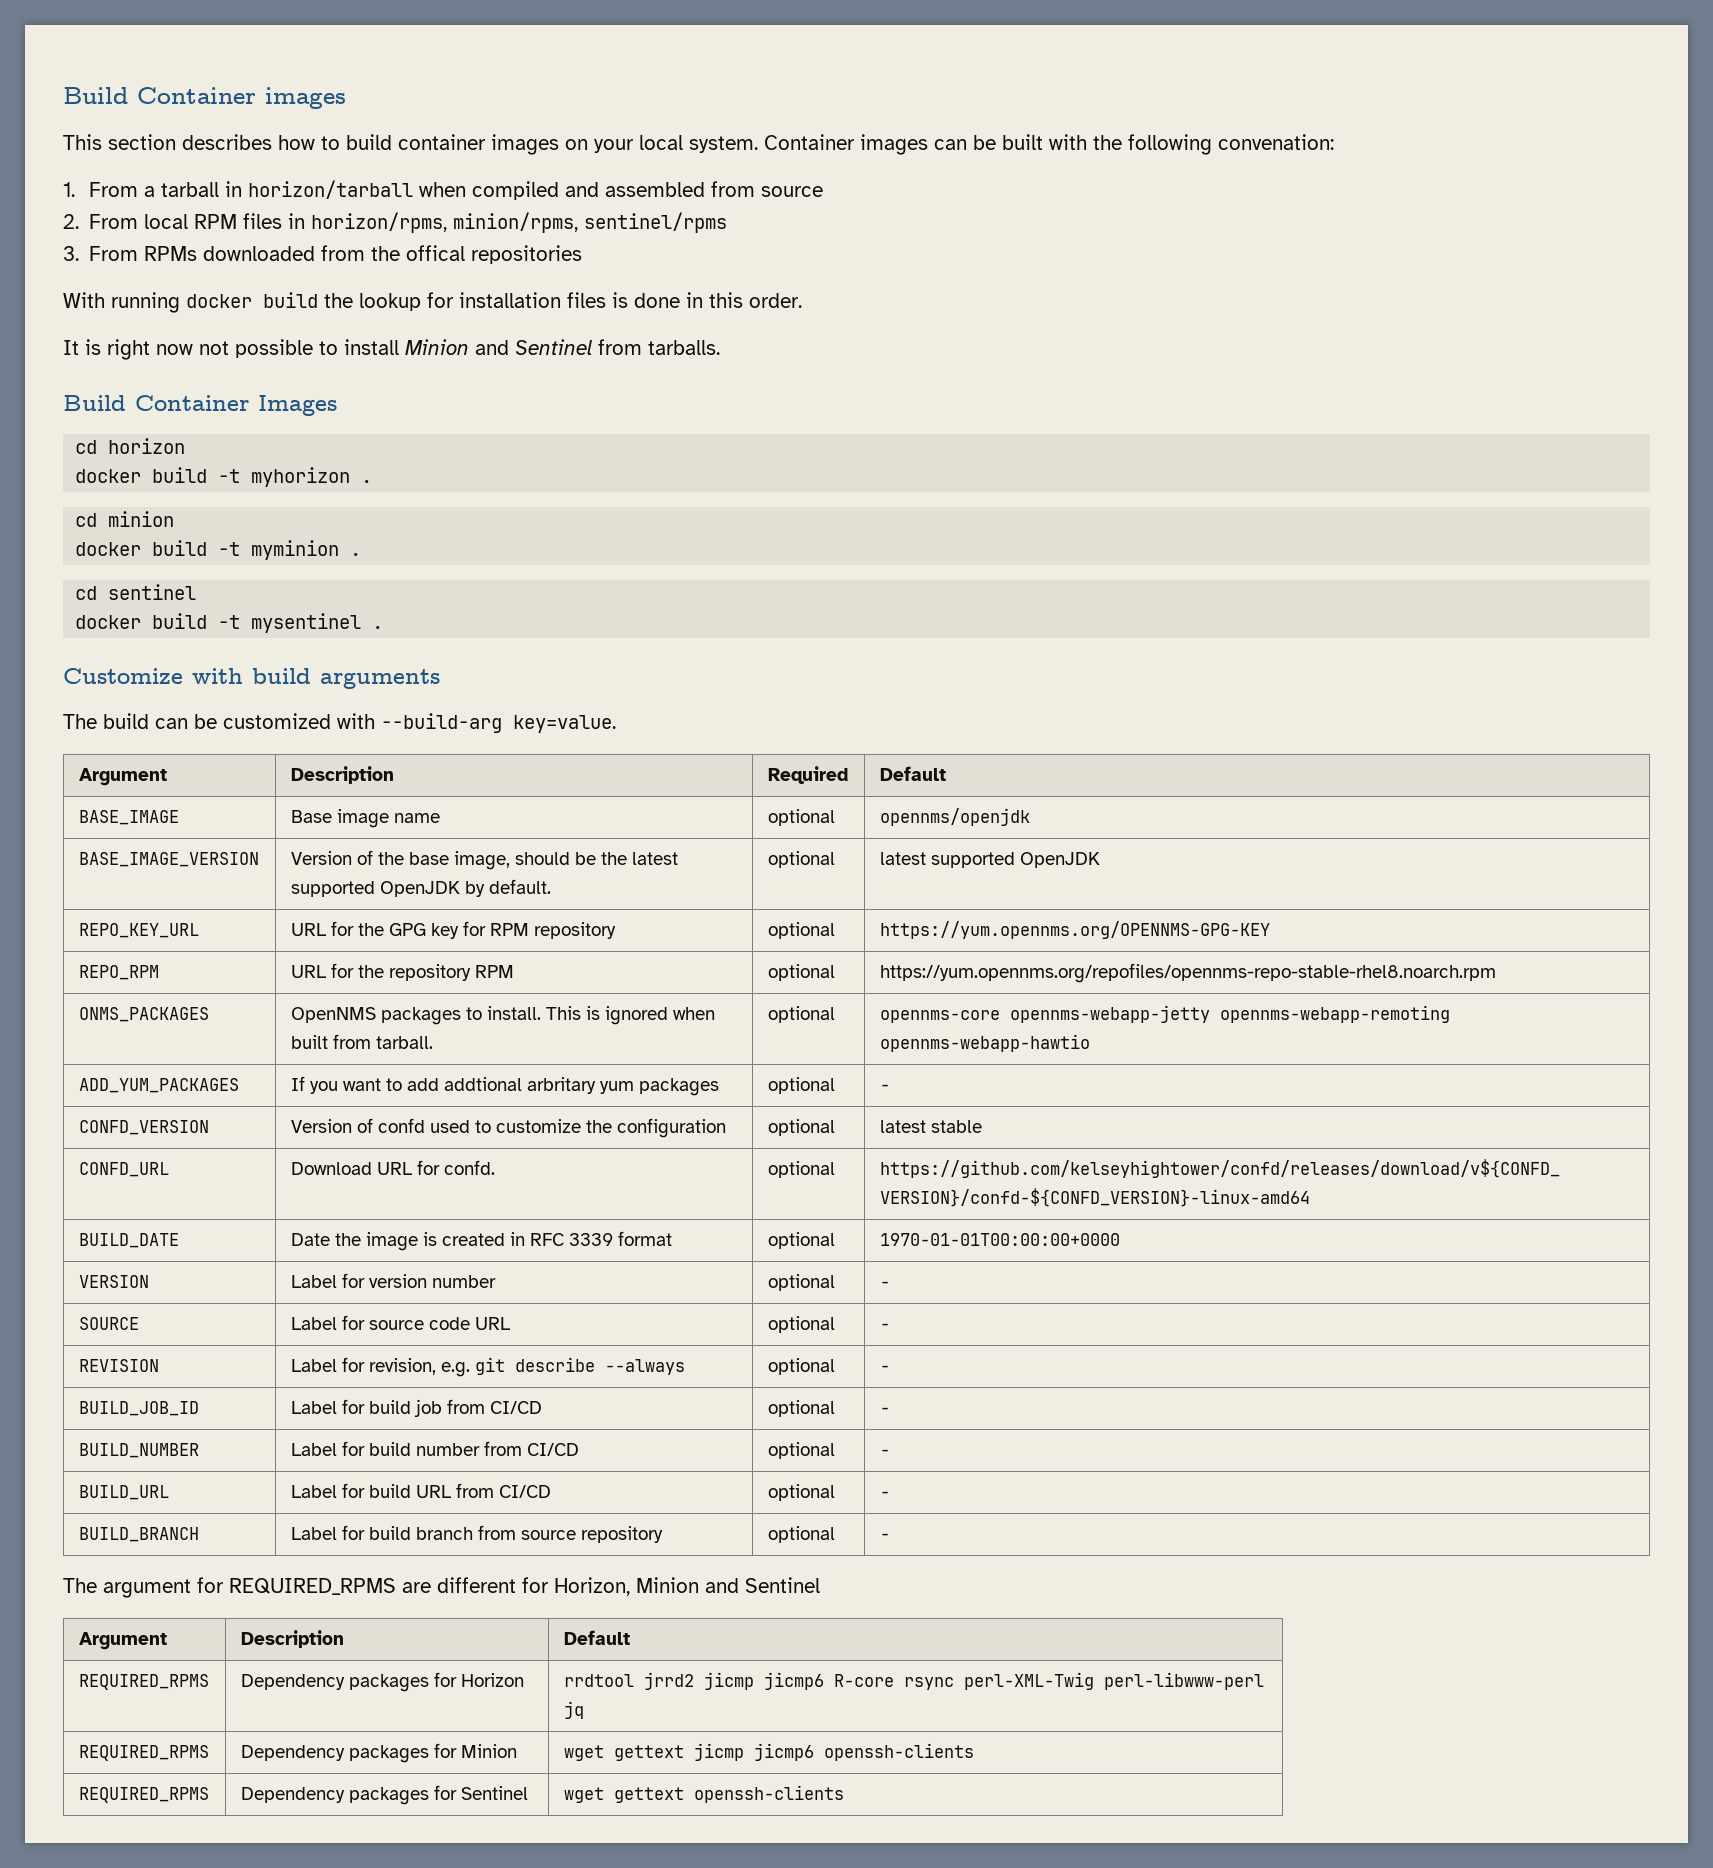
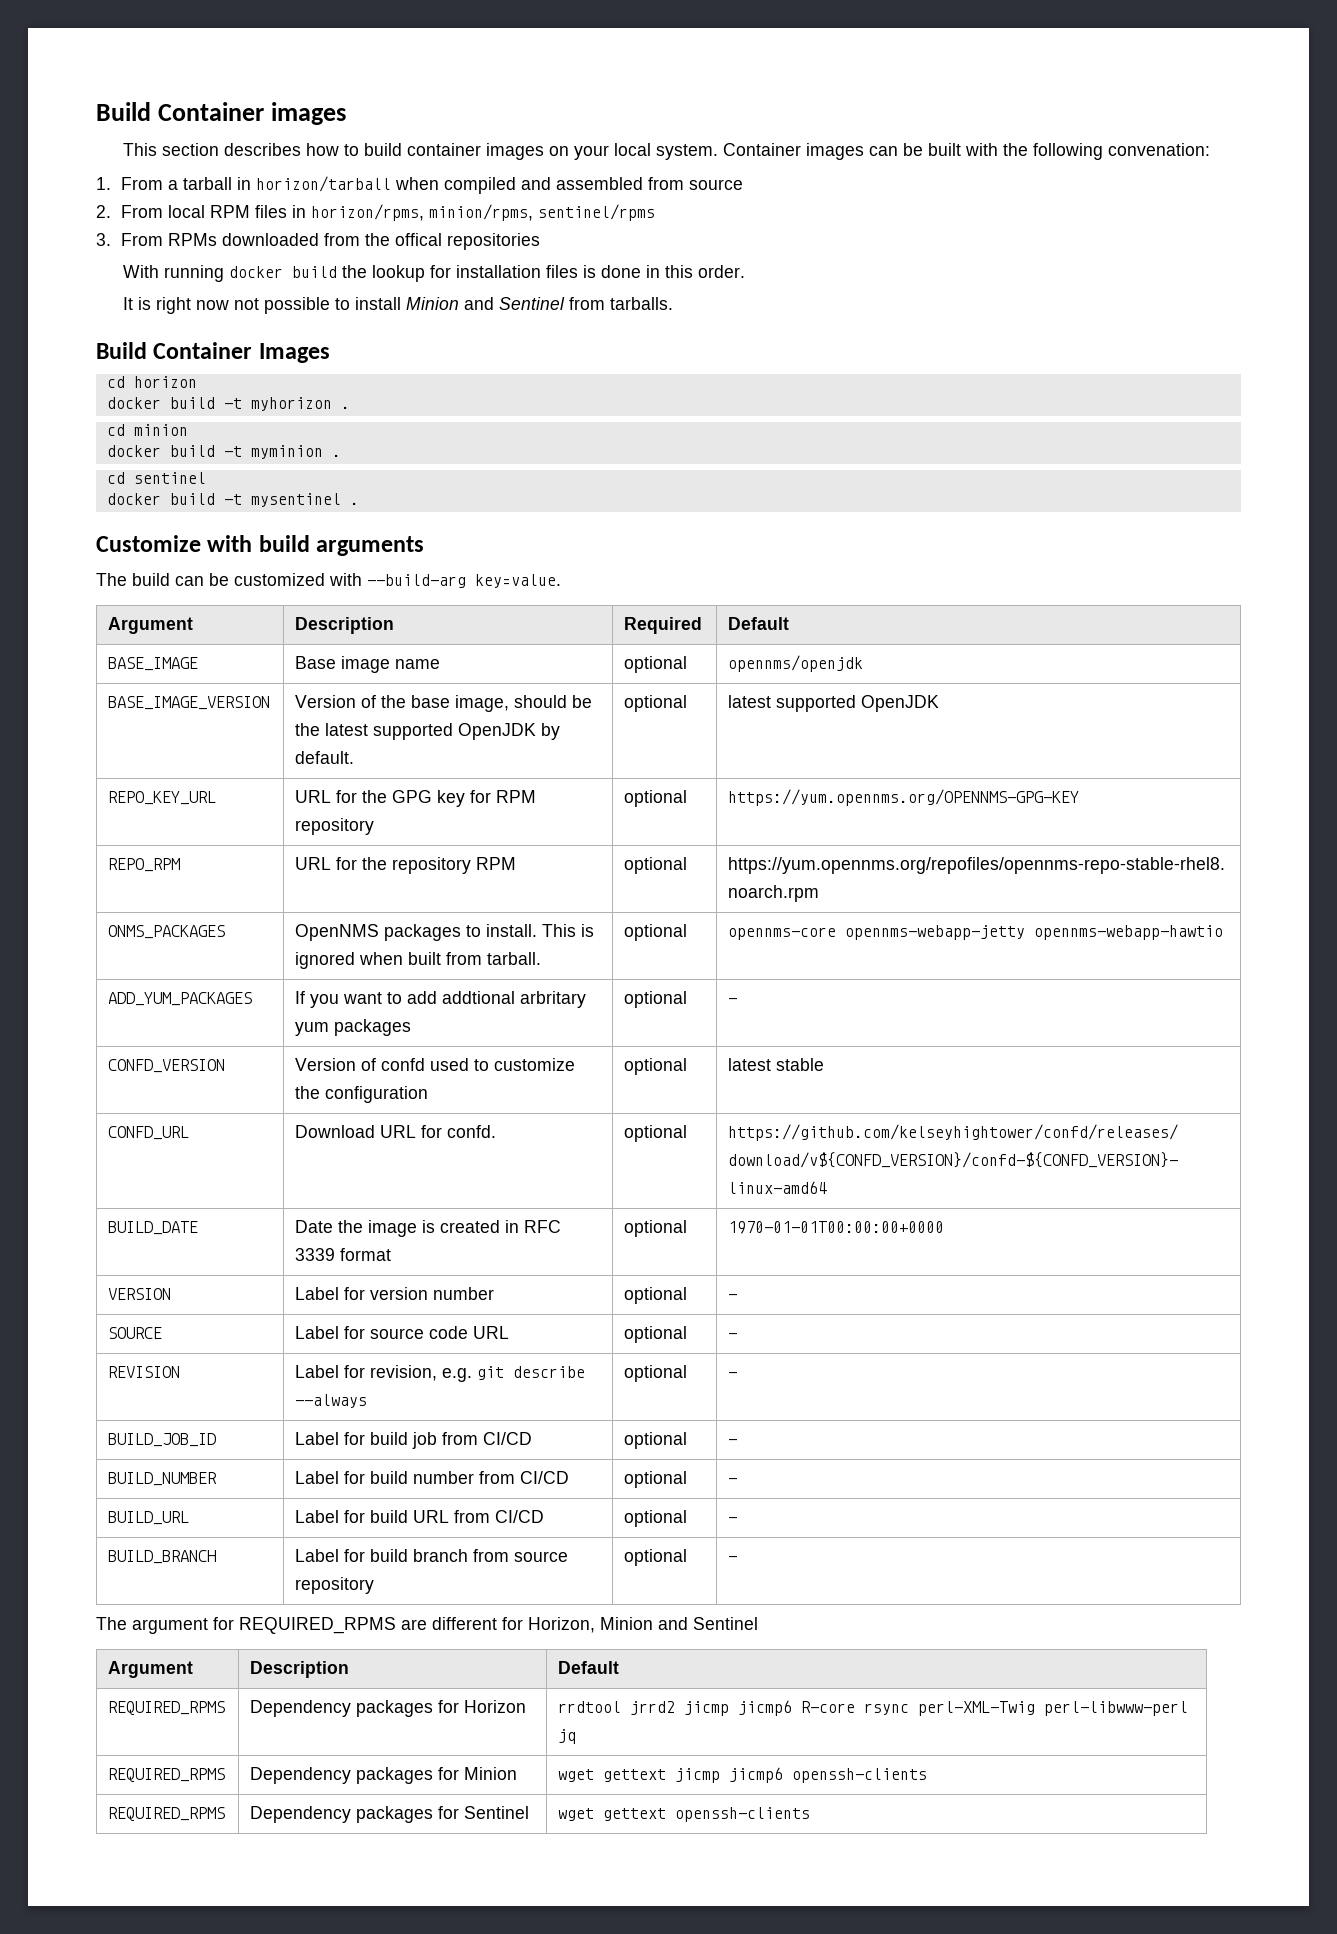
[1219,1005,1450,1023] opennms-webapp-remoting -> (1026, 932) none

